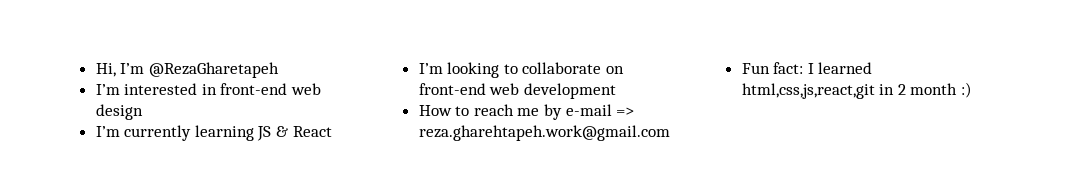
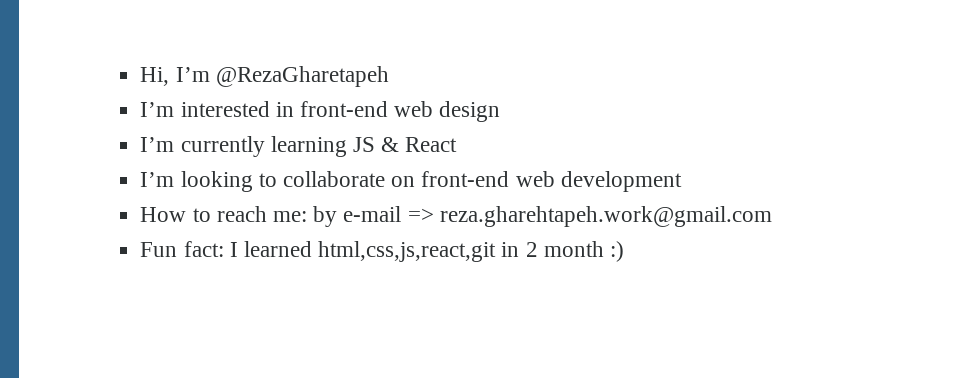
[517,108,540,116] me -> [272,211,307,222] me:

